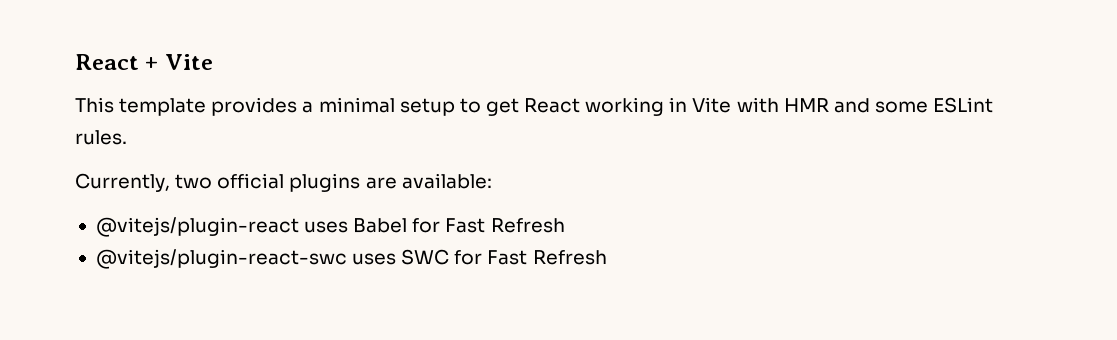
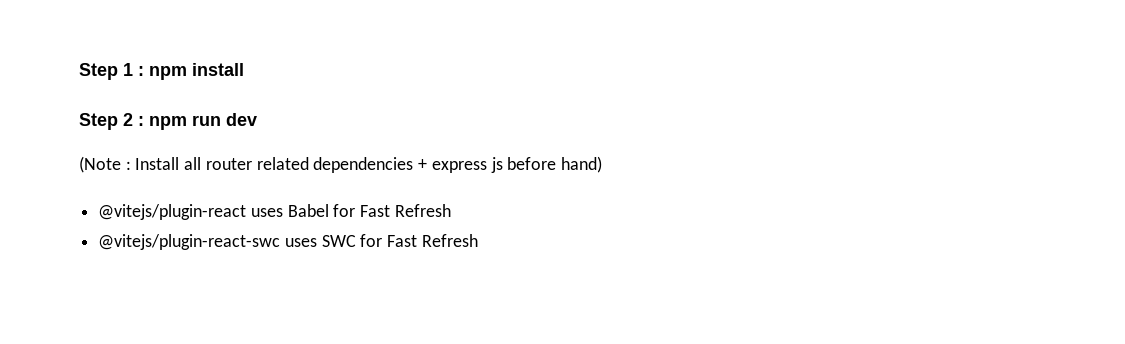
[75,54,213,70] [75,97,994,116] [75,130,127,145] [75,173,492,192] React + Vite // This template provides a minimal setup to get React working in Vite with HMR and some ESLint rules. // Currently, two official plugins are available: -> [79,63,244,80] [79,113,257,130] [79,156,602,173] Step 1 : npm install // Step 2 : npm run dev // (Note : Install all router related dependencies + express js before hand)

